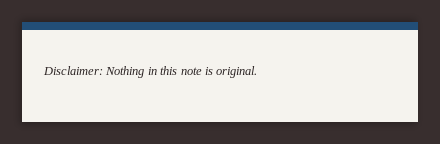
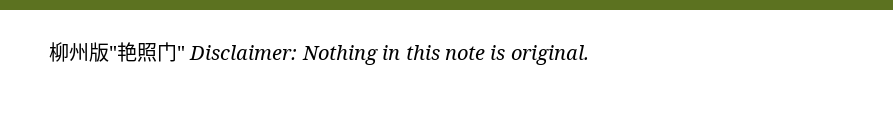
(43, 70) none -> [49,42,185,62] 柳州版"艳照门"

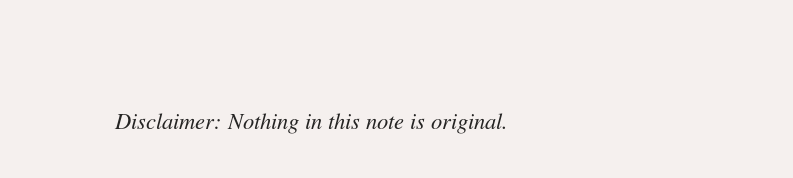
[49,42,185,62] 柳州版"艳照门" -> (114, 121) none

